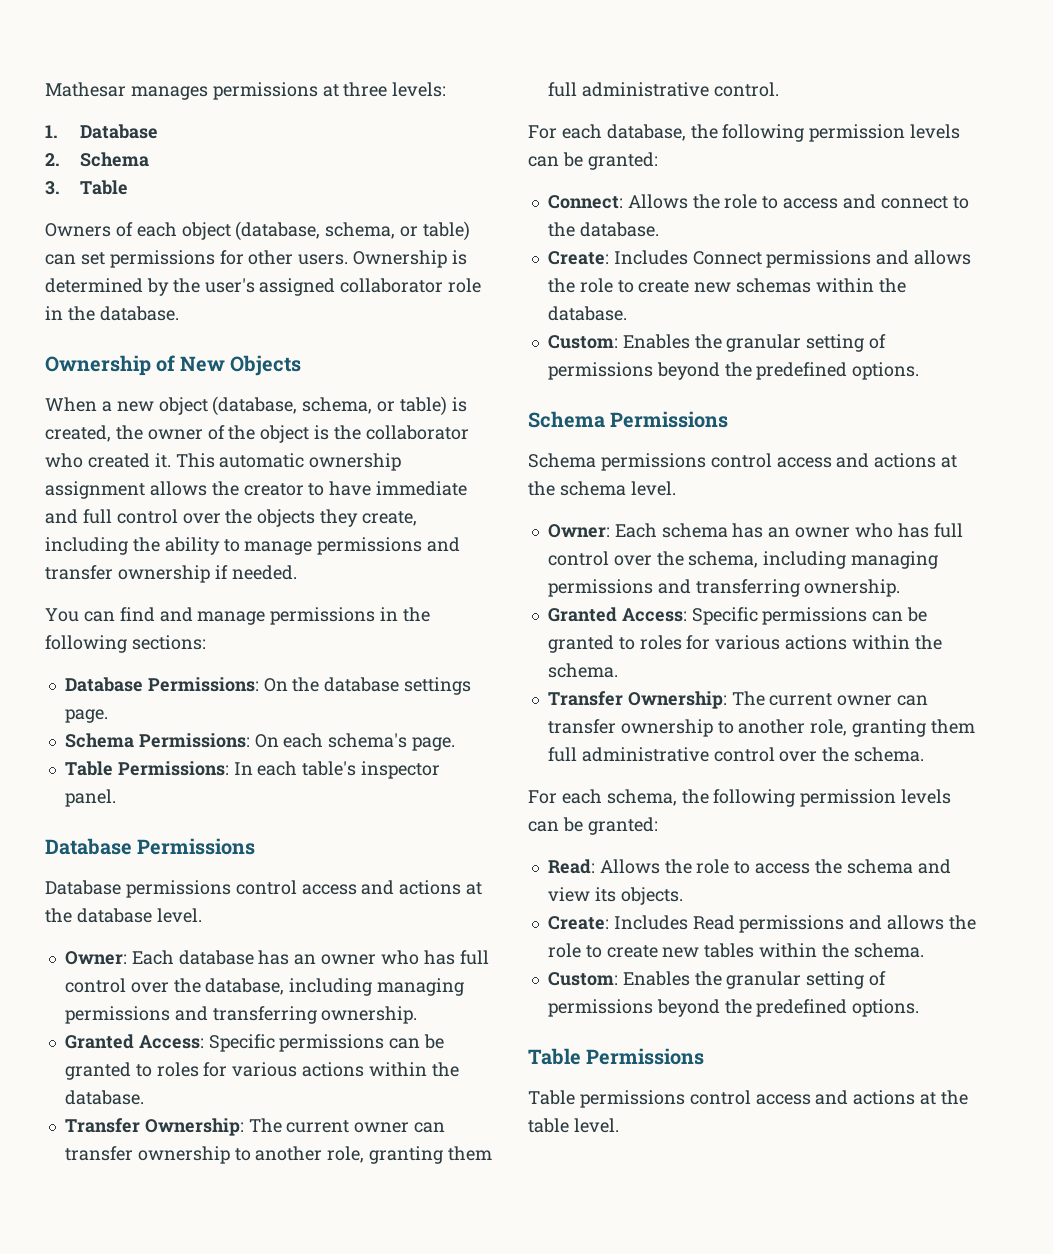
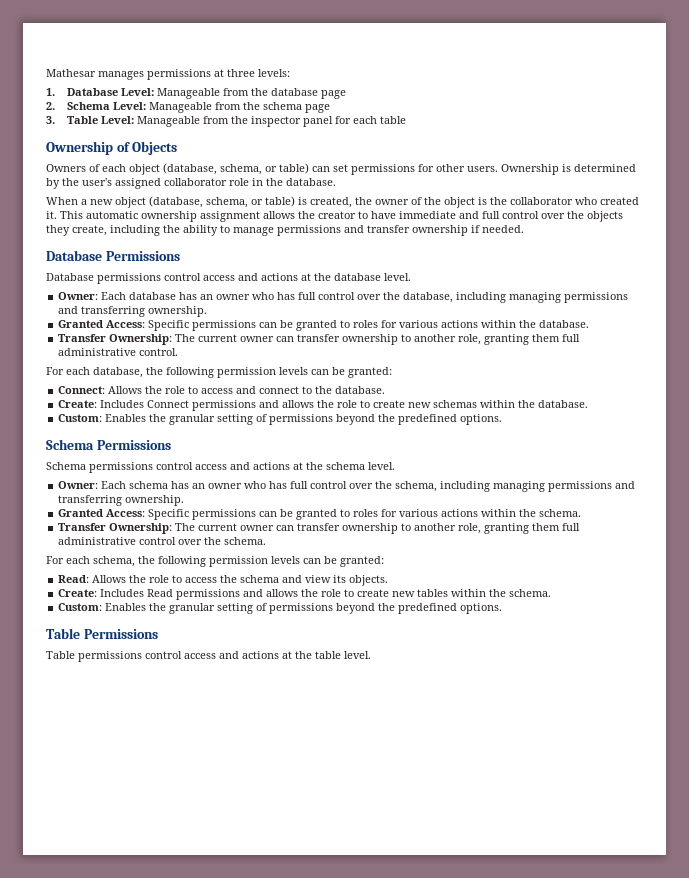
[45,152,149,167] [45,180,128,195] // 2. Schema // 3. Table -> [120,88,346,99] [46,102,330,113] [46,116,406,127] [46,141,178,155] Level: Manageable from the database page // 2. Schema Level: Manageable from the schema page // 3. Table Level: Manageable from the inspector panel for each table // Ownership of Objects
[45,355,302,376] // Ownership of New Objects -> (336, 182) none
[45,607,431,625] [45,635,206,653] [64,677,472,695] [64,709,108,723] [64,733,456,751] [64,761,441,779] [64,789,116,807] // You can find and manage permissions in the following sections: // Database Permissions: On the database settings page. // Schema Permissions: On each schema's page. // Table Permissions: In each table's inspector panel. -> (524, 229) none

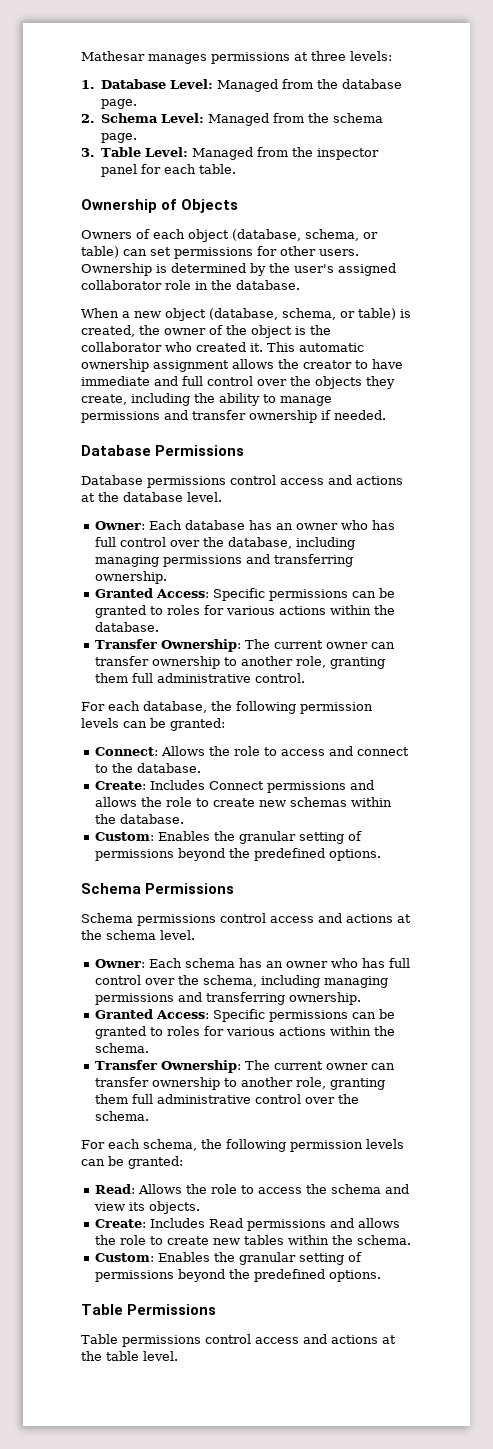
[156,88,220,99] Manageable -> [217,79,279,92] Managed
[320,90,346,99] page -> [101,99,138,109] page.
[148,102,212,113] Manageable -> [208,113,270,126] Managed
[304,104,330,113] page -> [101,133,138,143] page.
[136,116,200,127] Manageable -> [192,147,254,160] Managed
[379,116,406,124] table -> [199,164,237,174] table.

